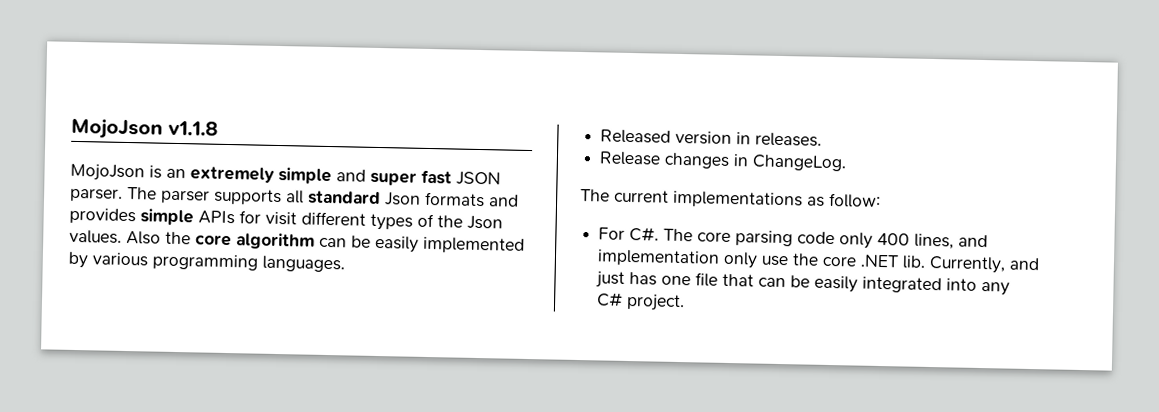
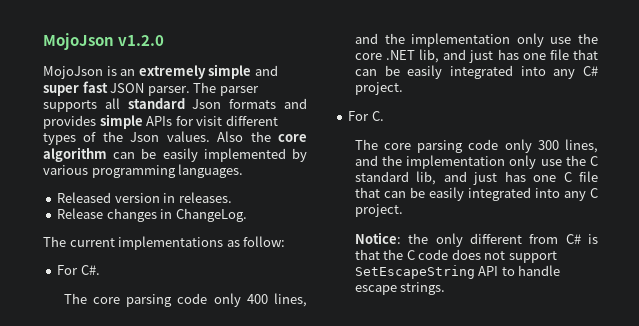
[71,117,218,140] MojoJson v1.1.8 -> [43,33,165,50] MojoJson v1.2.0
(660, 234) none -> (100, 270) //
(989, 241) none -> [384,33,405,44] the
[902,255,1007,274] lib. Currently, -> [419,49,440,63] lib,
(686, 302) none -> [348,111,384,121] [354,139,598,153] [354,155,598,169] [354,171,598,185] [354,187,598,201] [354,204,403,217] [354,232,598,247] [354,249,557,263] [354,265,561,279] [354,282,446,295] // For C. // The core parsing code only 300 lines, and the implementation only use the C standard lib, and just has one C file that can be easily integrated into any C project. // Notice: the only different from C# is that the C code does not support SetEscapeString API to handle escape strings.

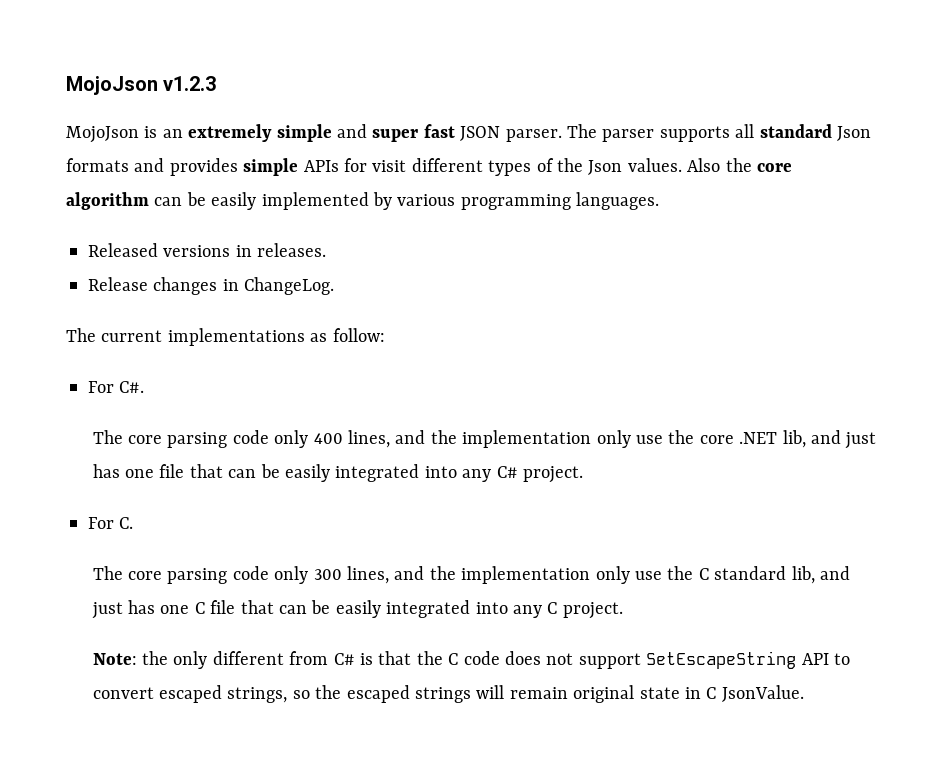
[43,33,165,50] MojoJson v1.2.0 -> [66,76,217,95] MojoJson v1.2.3
[114,193,160,203] version -> [163,245,231,257] versions
[354,232,401,244] Notice: -> [92,653,137,665] Note:
[518,265,561,276] [354,282,446,295] handle escape strings. -> [92,685,804,703] convert escaped strings, so the escaped strings will remain original state in C JsonValue.

